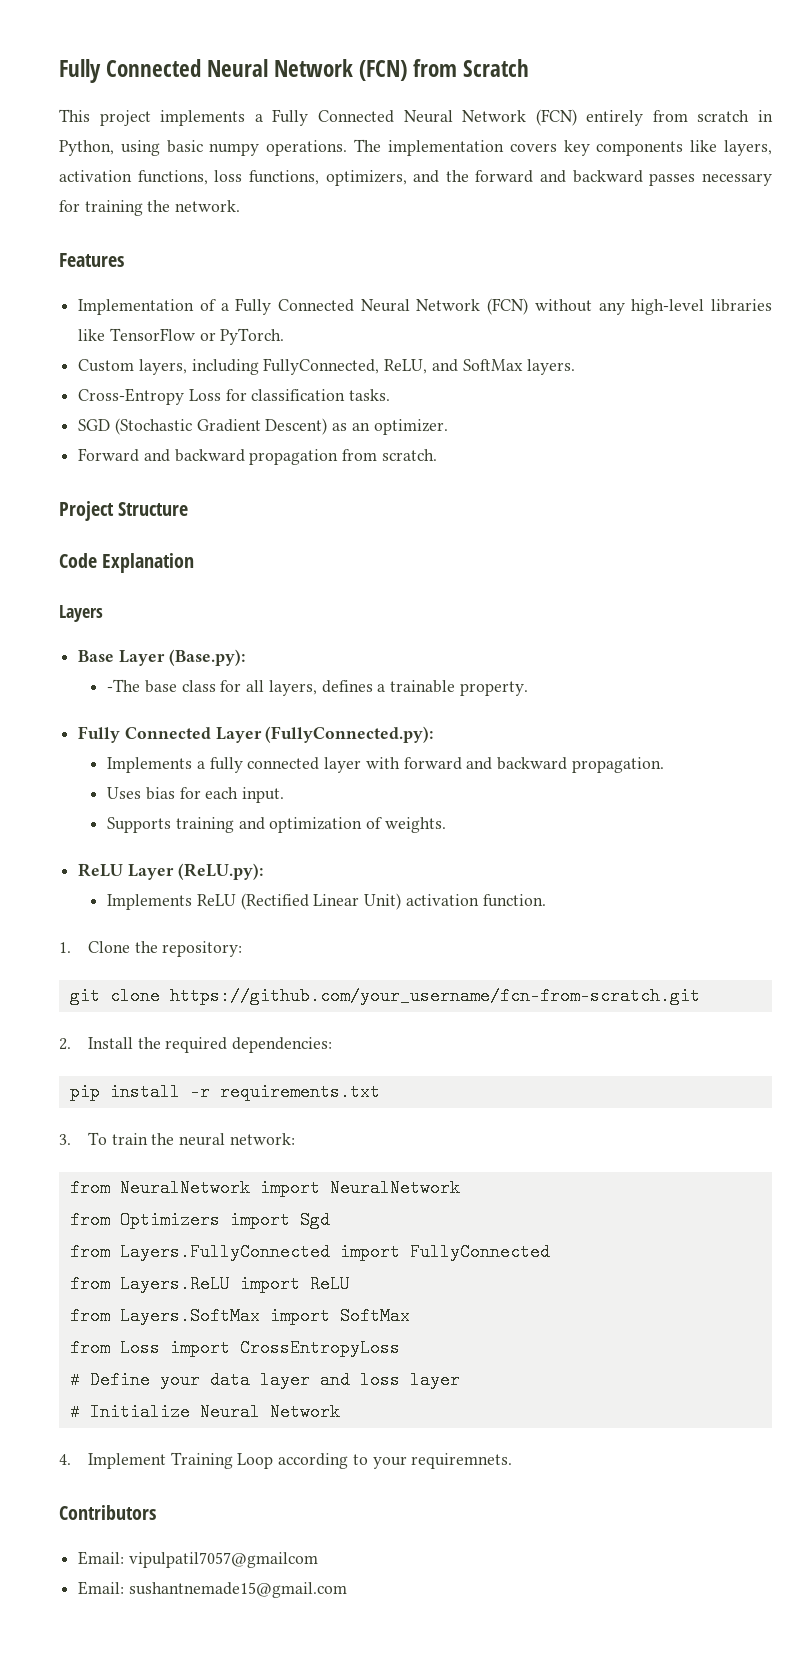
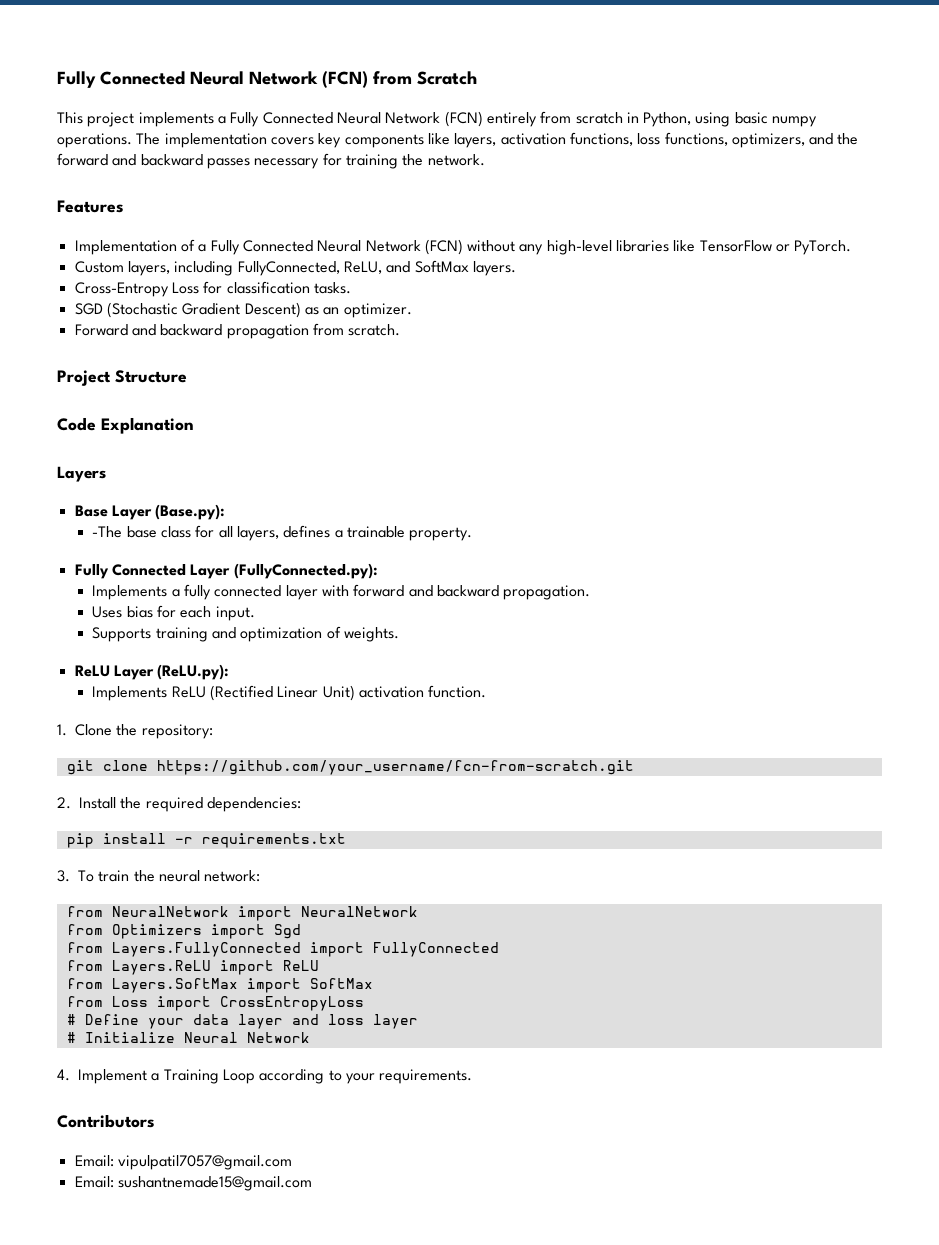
(166, 1461) none -> [151,1073,160,1081] a
[411,1453,513,1469] requiremnets. -> [379,1069,473,1084] requirements.
[128,1552,318,1568] vipulpatil7057@gmailcom -> [117,1155,292,1170] vipulpatil7057@gmail.com

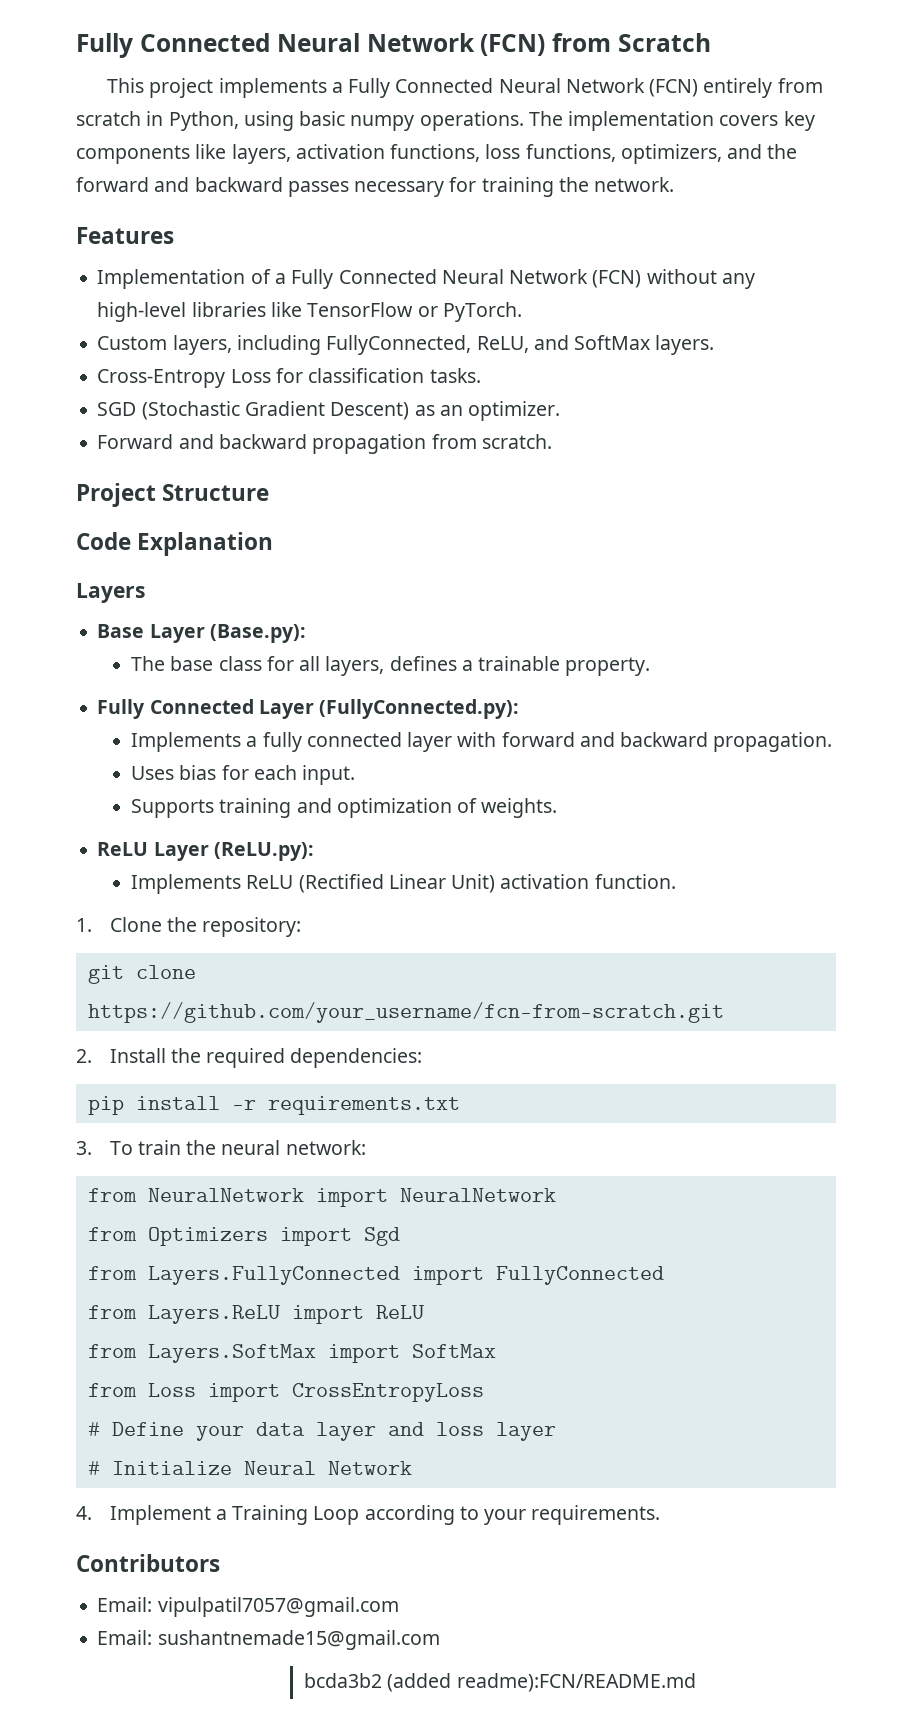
[92,526,123,538] -The -> [131,656,166,671] The
(312, 1183) none -> [304,1673,696,1692] // bcda3b2 (added readme):FCN/README.md

